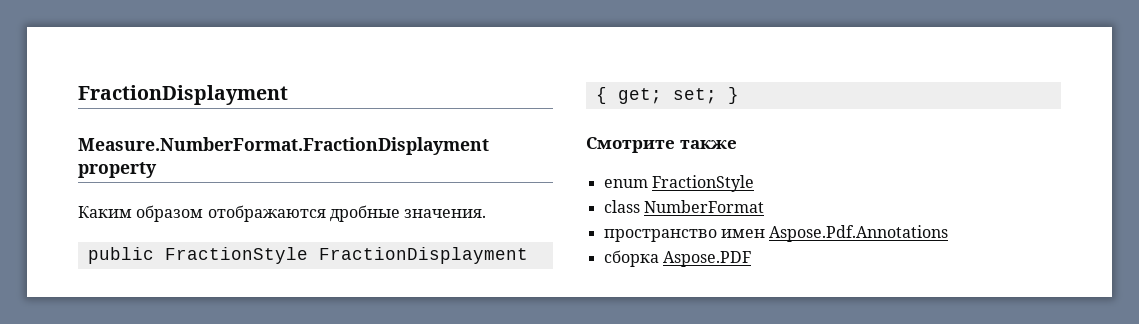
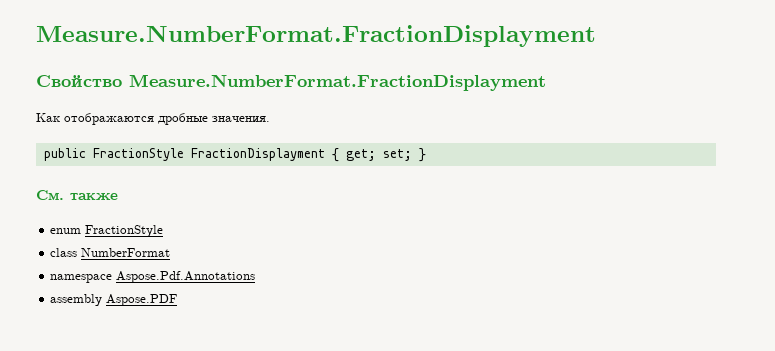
[78,85,288,105] [78,137,489,155] [78,162,157,178] [78,205,204,222] FractionDisplayment // Measure.NumberFormat.FractionDisplayment property // Каким образом -> [36,25,596,47] [36,74,546,91] [36,113,60,122] Measure.NumberFormat.FractionDisplayment // Свойство Measure.NumberFormat.FractionDisplayment // Как
[586,137,675,153] Смотрите -> [36,190,64,200] См.
[603,229,765,242] пространство имен -> [50,274,113,283] namespace
[603,250,659,267] сборка -> [50,294,103,306] assembly

